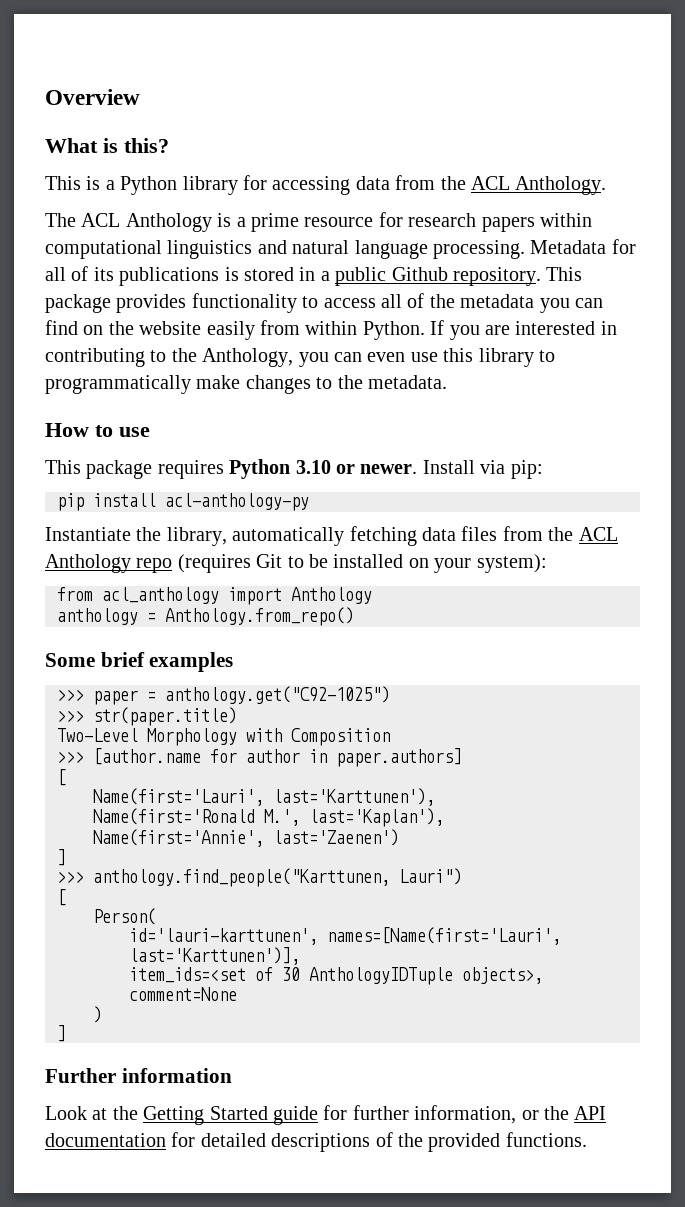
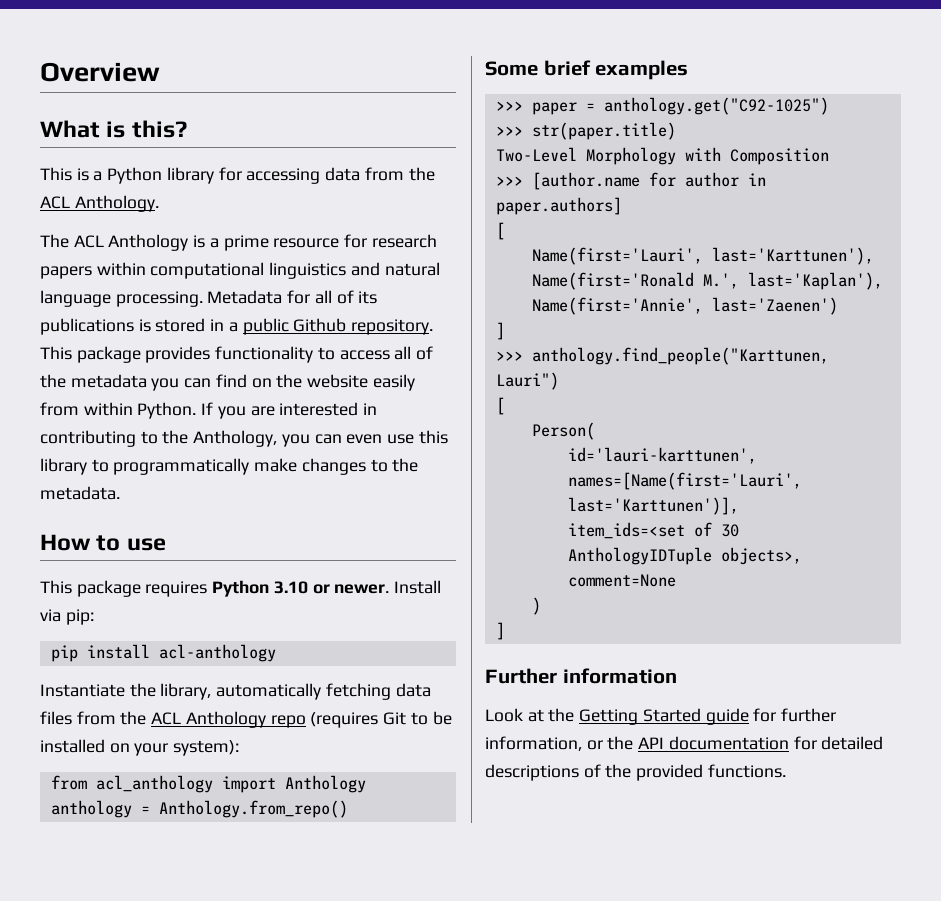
[165,493,309,511] acl-anthology-py -> [158,644,276,662] acl-anthology

